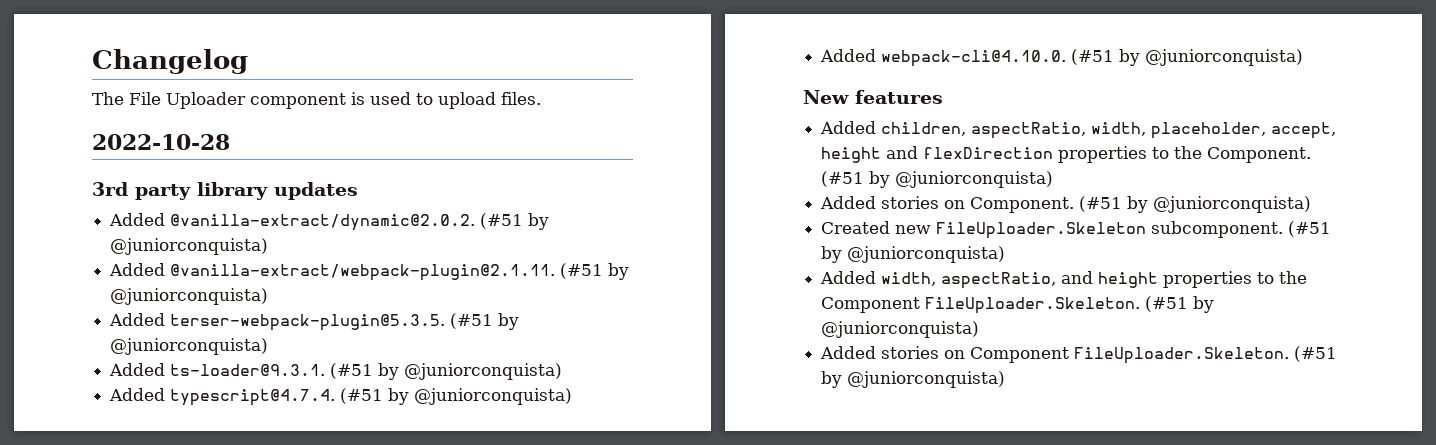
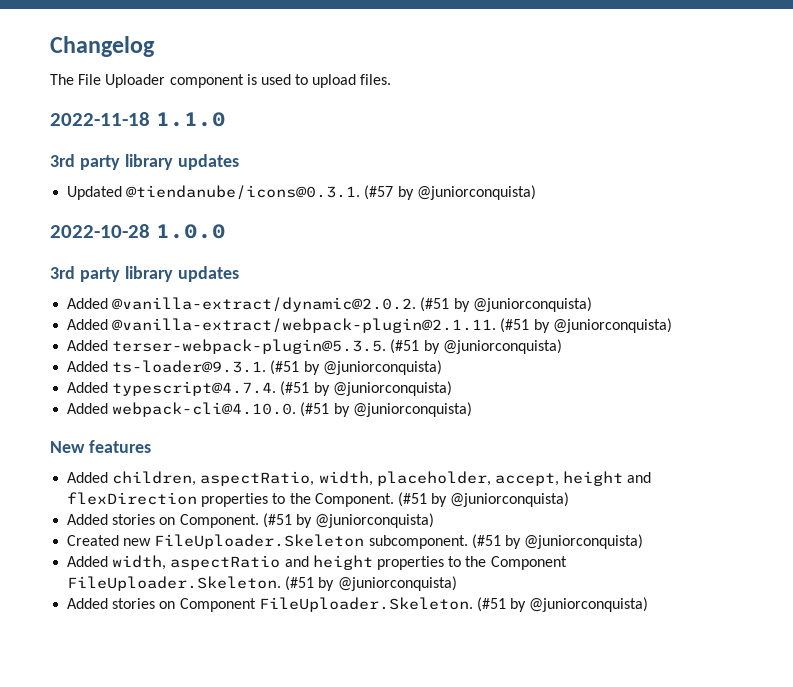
(541, 98) none -> [50,112,226,127] [50,154,239,170] [67,185,536,200] // 2022-11-18 1.1.0 // 3rd party library updates // Updated @tiendanube/icons@0.3.1. (#57 by @juniorconquista)
(230, 142) none -> [155,224,226,239] 1.0.0
[941,272,1057,289] aspectRatio, -> [170,555,281,570] aspectRatio

